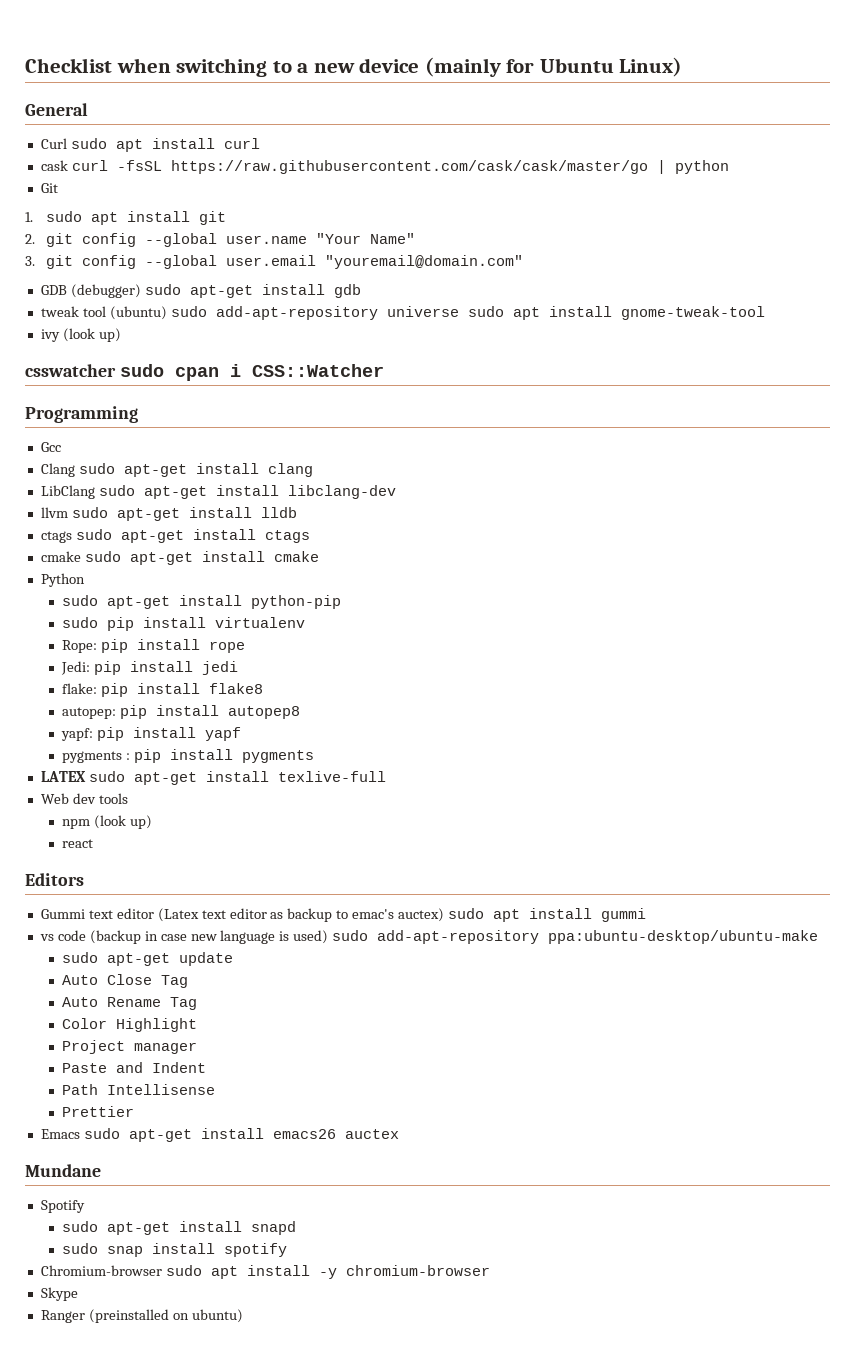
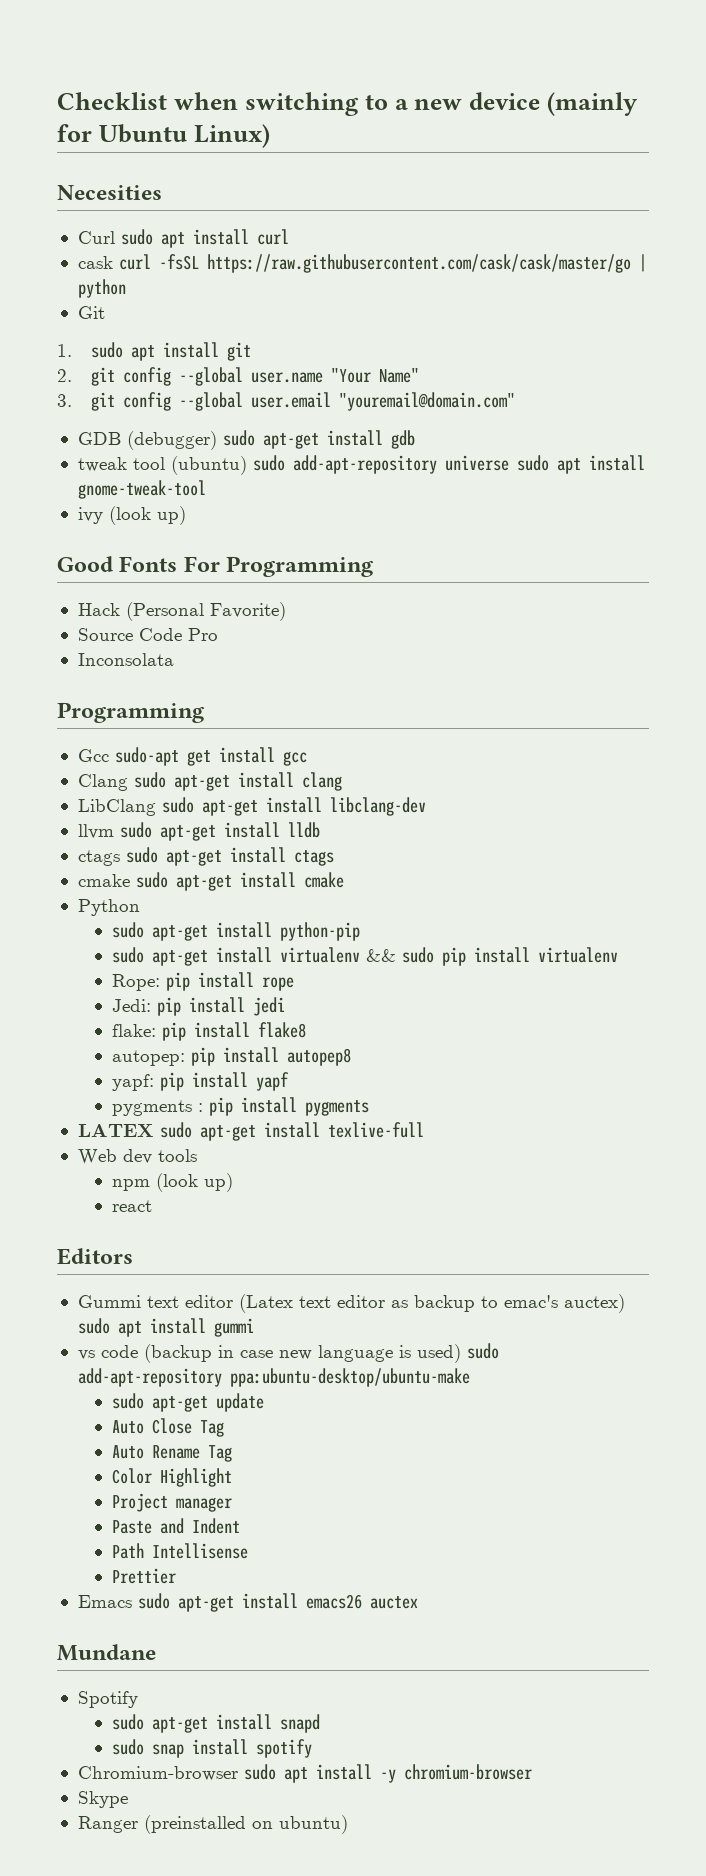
[25,103,88,116] General -> [57,185,162,200] Necesities
[25,364,384,381] [25,406,138,423] [40,442,61,452] csswatcher sudo cpan i CSS::Watcher // Programming // Gcc -> [57,556,374,577] [77,602,286,621] [77,628,218,641] [77,653,174,666] [57,702,204,723] [77,747,307,766] Good Fonts For Programming // Hack (Personal Favorite) // Source Code Pro // Inconsolata // Programming // Gcc sudo-apt get install gcc
(99, 622) none -> [151,947,434,966] apt-get install virtualenv && sudo

